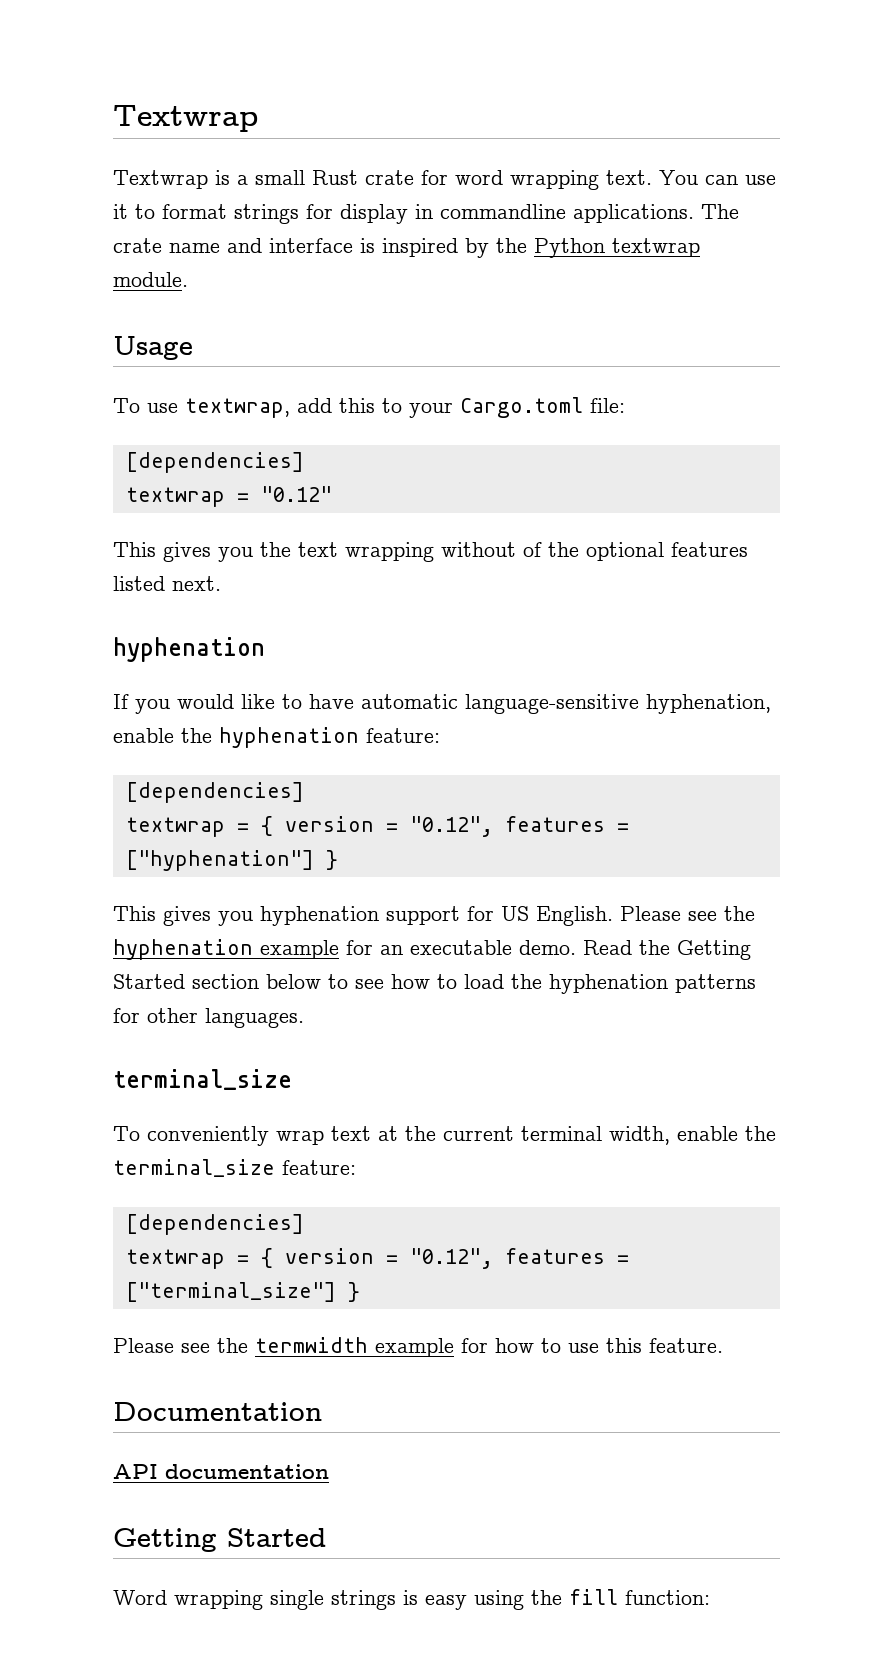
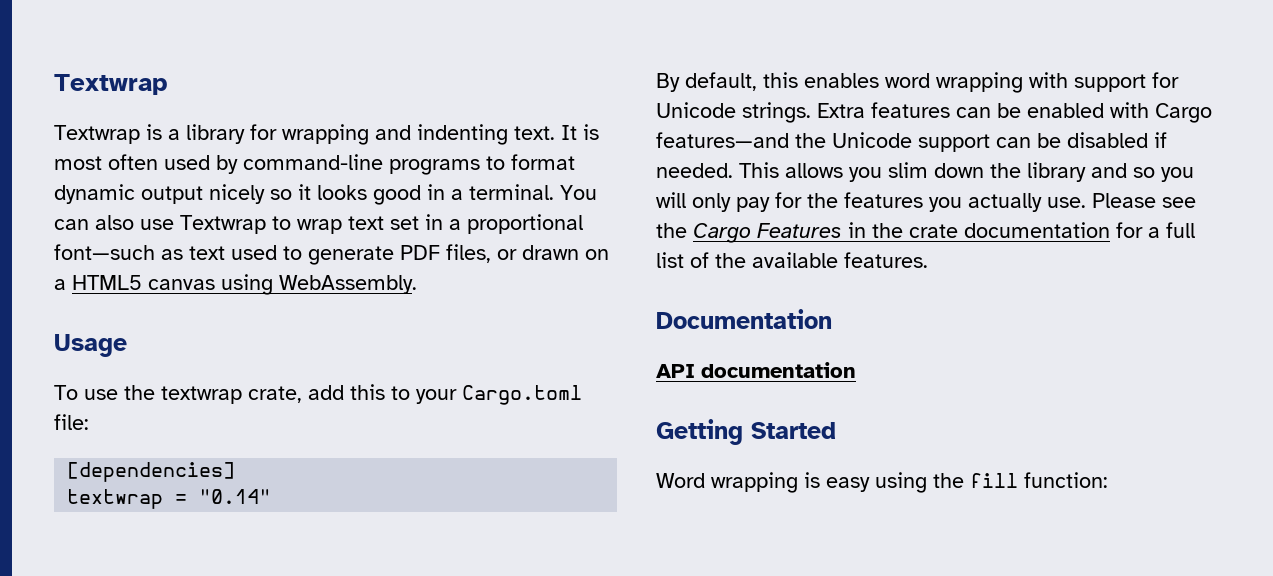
[255,170,776,190] [113,204,739,224] [113,238,700,258] [113,272,188,287] small Rust crate for word wrapping text. You can use it to format strings for display in commandline applications. The crate name and interface is inspired by the Python textwrap module. -> [186,124,599,145] [54,154,575,175] [54,184,597,205] [54,214,583,234] [54,244,609,265] [54,274,417,295] library for wrapping and indenting text. It is most often used by command-line programs to format dynamic output nicely so it looks good in a terminal. You can also use Textwrap to wrap text set in a proportional font—such as text used to generate PDF files, or drawn on a HTML5 canvas using WebAssembly.
[185,398,290,418] textwrap, -> [124,385,302,404] the textwrap crate,
[260,486,332,502] [113,542,748,562] [113,576,221,591] [113,637,265,662] [113,694,771,714] [113,727,440,748] [125,782,304,803] [125,816,629,837] [125,850,338,871] [113,906,755,926] [113,939,751,960] [113,974,756,994] [113,1008,304,1028] [113,1069,292,1090] [113,1126,776,1146] [113,1159,356,1177] [125,1214,304,1235] [125,1248,629,1269] [125,1282,360,1302] [113,1337,723,1357] "0.12" // This gives you the text wrapping without of the optional features listed next. // hyphenation // If you would like to have automatic language-sensitive hyphenation, enable the hyphenation feature: // [dependencies] // textwrap = { version = "0.12", features = ["hyphenation"] } // This gives you hyphenation support for US English. Please see the hyphenation example for an executable demo. Read the Getting Started section below to see how to load the hyphenation patterns for other languages. // terminal_size // To conveniently wrap text at the current terminal width, enable the terminal_size feature: // [dependencies] // textwrap = { version = "0.12", features = ["terminal_size"] } // Please see the termwidth example for how to use this feature. -> [199,489,272,504] [656,72,1179,93] [656,102,1212,123] [656,132,1167,152] [656,162,1194,182] [656,192,1196,212] [656,222,1195,243] [656,252,928,268] "0.14" // By default, this enables word wrapping with support for Unicode strings. Extra features can be enabled with Cargo features—and the Unicode support can be disabled if needed. This allows you slim down the library and so you will only pay for the features you actually use. Please see the Cargo Features in the crate documentation for a full list of the available features.
[270,1590,396,1610] single strings -> (798, 482) none

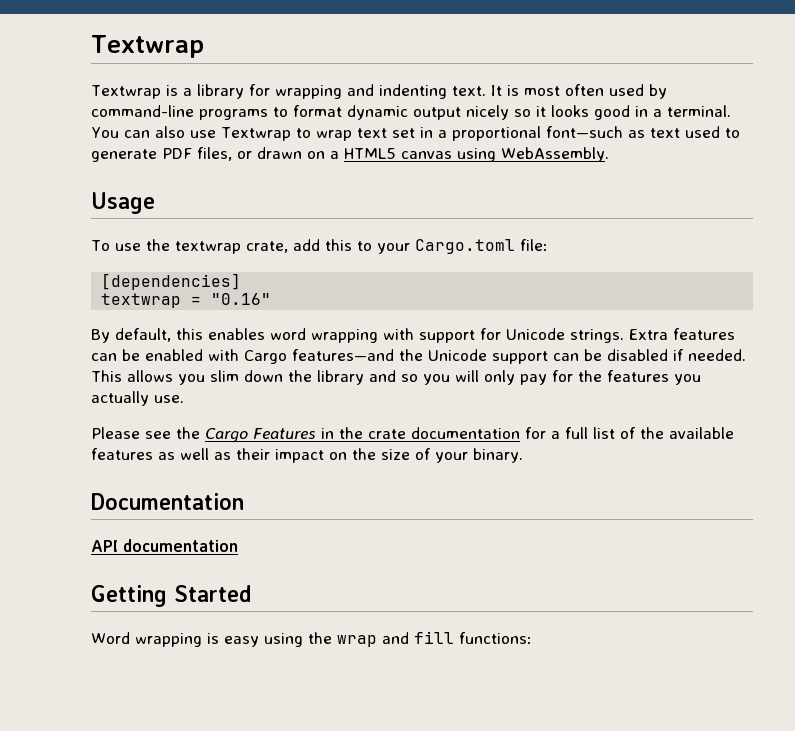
[199,489,272,504] "0.14" -> [211,293,272,305] "0.16"
(1086, 202) none -> (184, 399) //
[844,252,928,268] features. -> [91,448,523,463] features as well as their impact on the size of your binary.
[970,472,1108,488] fill function: -> [337,631,532,647] wrap and fill functions:

